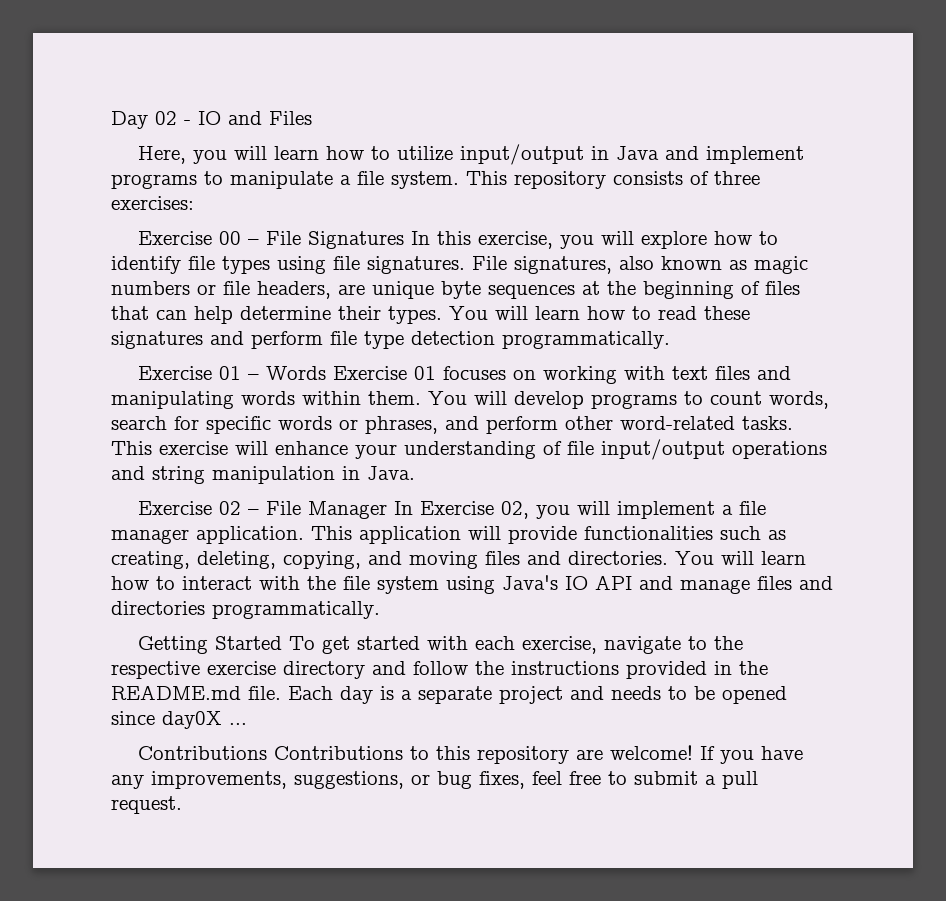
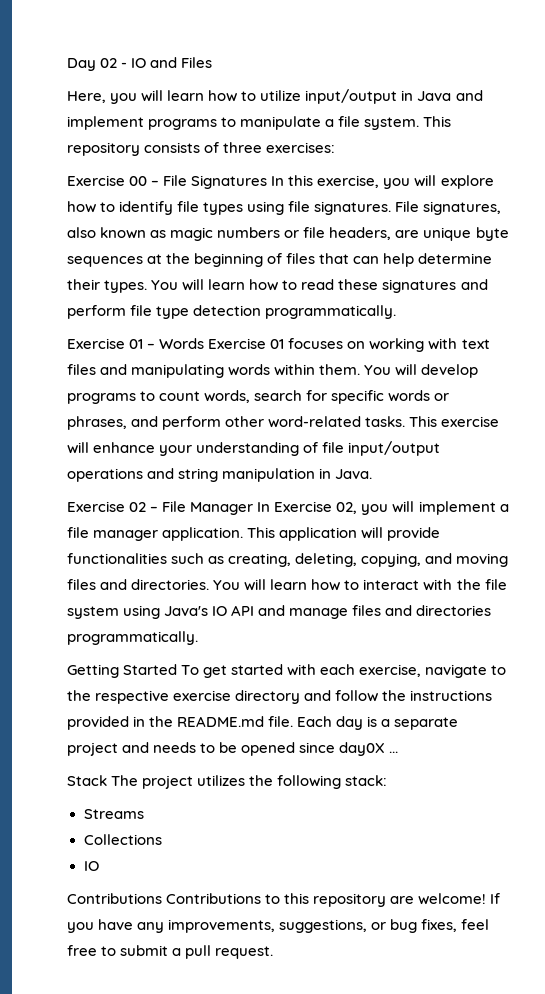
(247, 724) none -> [67,775,388,789] [83,809,144,819] [83,834,162,845] [83,861,99,871] // Stack The project utilizes the following stack: // Streams // Collections // IO

